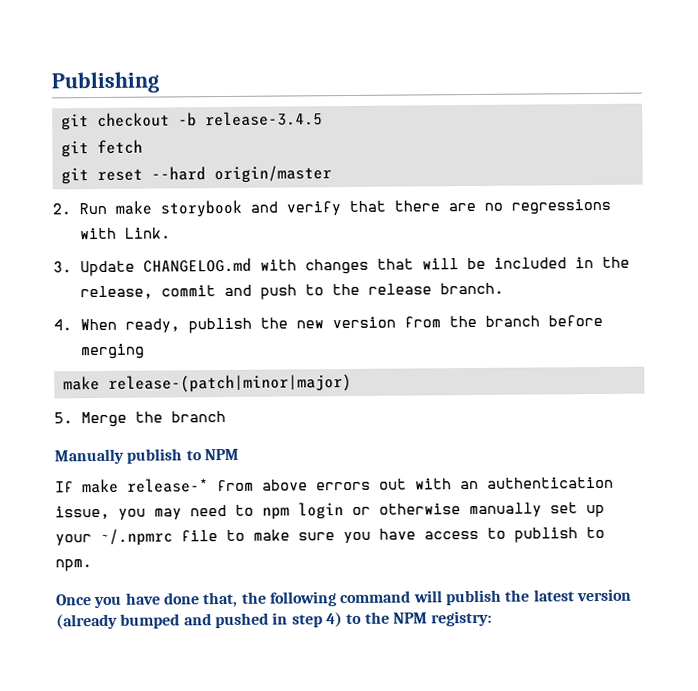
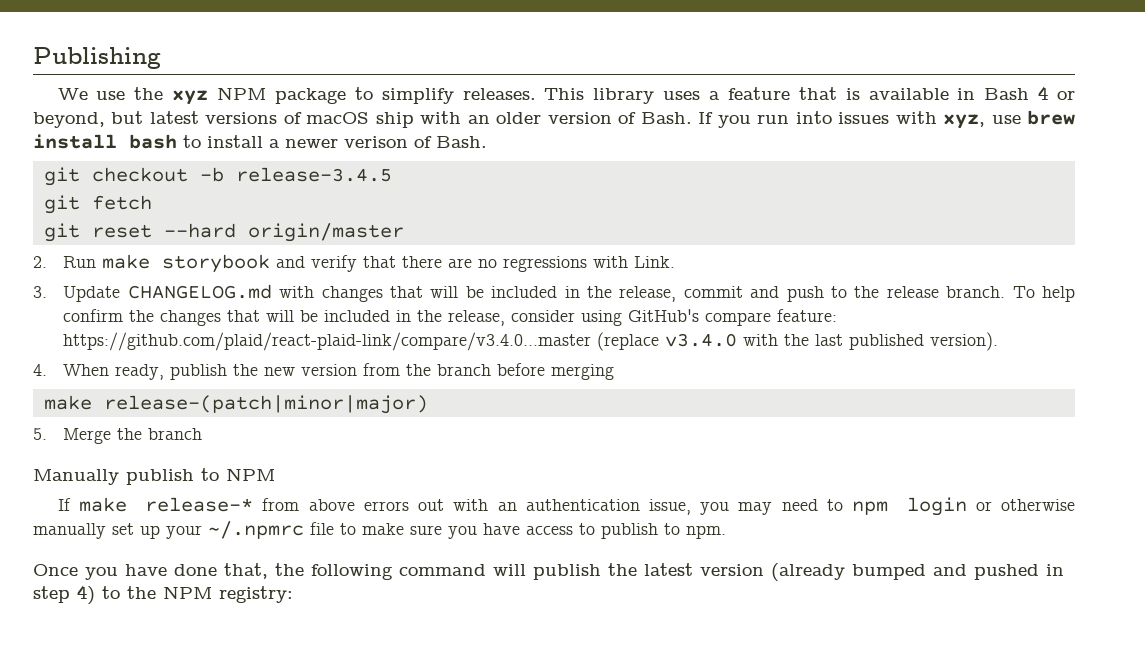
(159, 82) none -> [57,86,1076,105] [33,110,1075,129] [33,134,487,149] // We use the xyz NPM package to simplify releases. This library uses a feature that is available in Bash 4 or beyond, but latest versions of macOS ship with an older version of Bash. If you run into issues with xyz, use brew install bash to install a newer verison of Bash.
(505, 288) none -> [1012,286,1075,302] [63,309,838,326] [63,332,999,351] To help confirm the changes that will be included in the release, consider using GitHub's compare feature: https://github.com/plaid/react-plaid-link/compare/v3.4.0...master (replace v3.4.0 with the last published version).

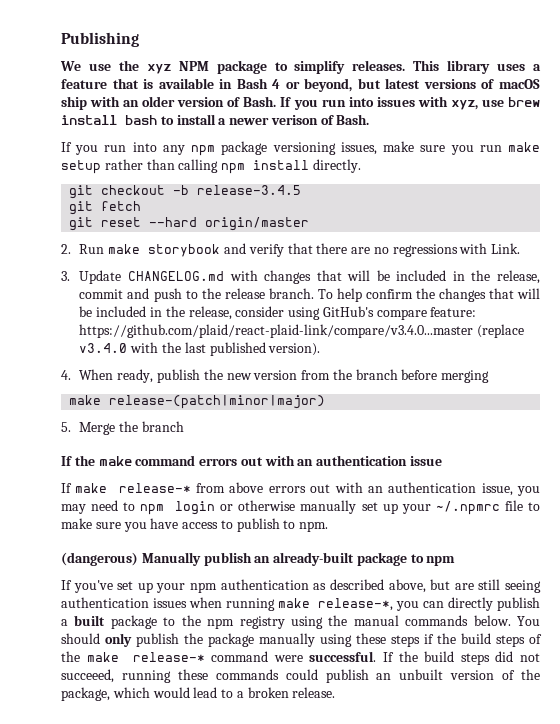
(487, 142) none -> [61,141,540,156] [61,159,361,174] // If you run into any npm package versioning issues, make sure you run make setup rather than calling npm install directly.
[33,468,275,485] Manually publish to NPM -> [61,455,443,466] If the make command errors out with an authentication issue
[33,563,1064,581] [33,585,293,605] Once you have done that, the following command will publish the latest version (already bumped and pushed in step 4) to the NPM registry: -> [61,552,456,566] [61,579,542,593] [61,597,540,611] [61,615,540,629] [61,633,542,647] [61,651,540,665] [61,669,540,683] [61,687,336,701] (dangerous) Manually publish an already-built package to npm // If you've set up your npm authentication as described above, but are still seeing authentication issues when running make release-*, you can directly publish a built package to the npm registry using the manual commands below. You should only publish the package manually using these steps if the build steps of the make release-* command were successful. If the build steps did not succeeed, running these commands could publish an unbuilt version of the package, which would lead to a broken release.

